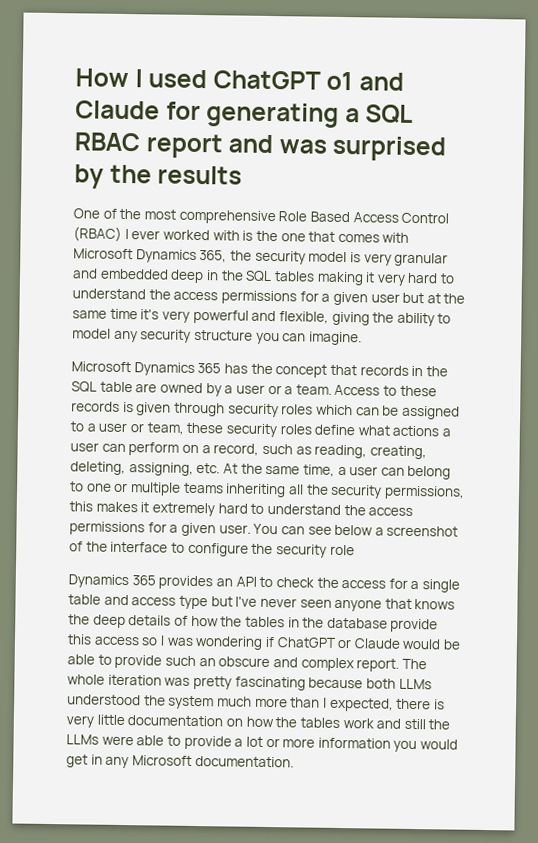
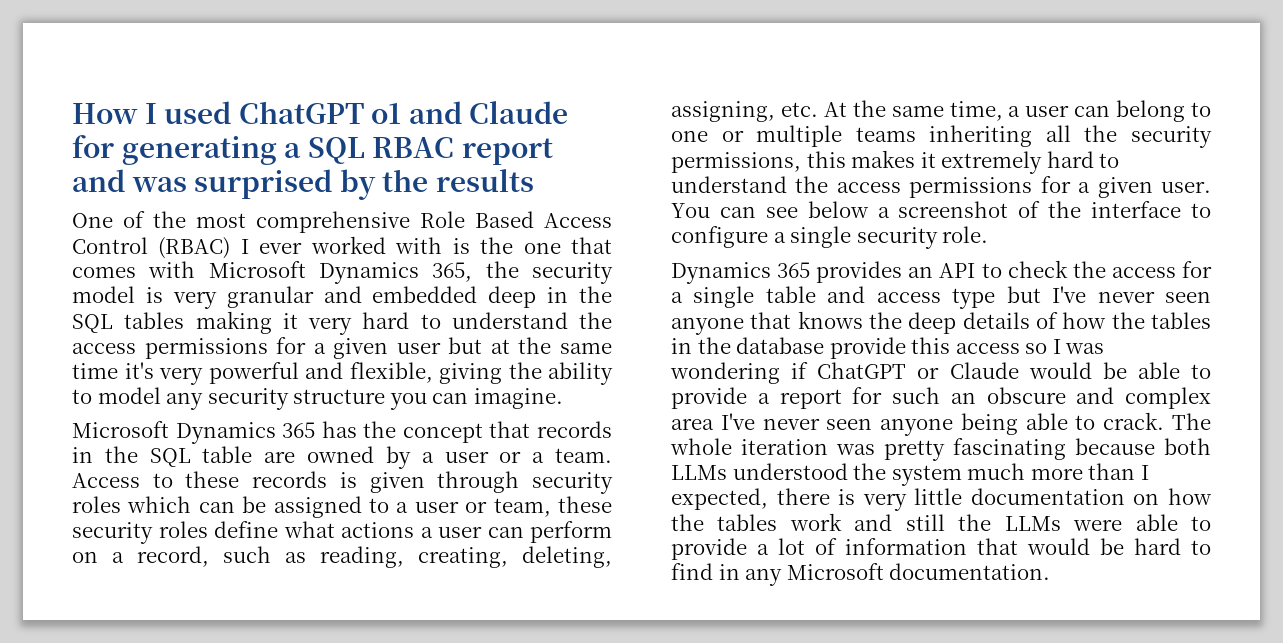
[251,543,355,558] the security role -> [773,226,989,249] a single security role.
(163, 661) none -> [757,387,883,409] a report for
[356,658,400,672] report. -> [671,412,1165,436] area I've never seen anyone being able to crack.
[265,737,459,753] [66,754,88,768] or more information you would get -> [815,538,1211,555] [671,563,713,580] of information that would be hard to find

